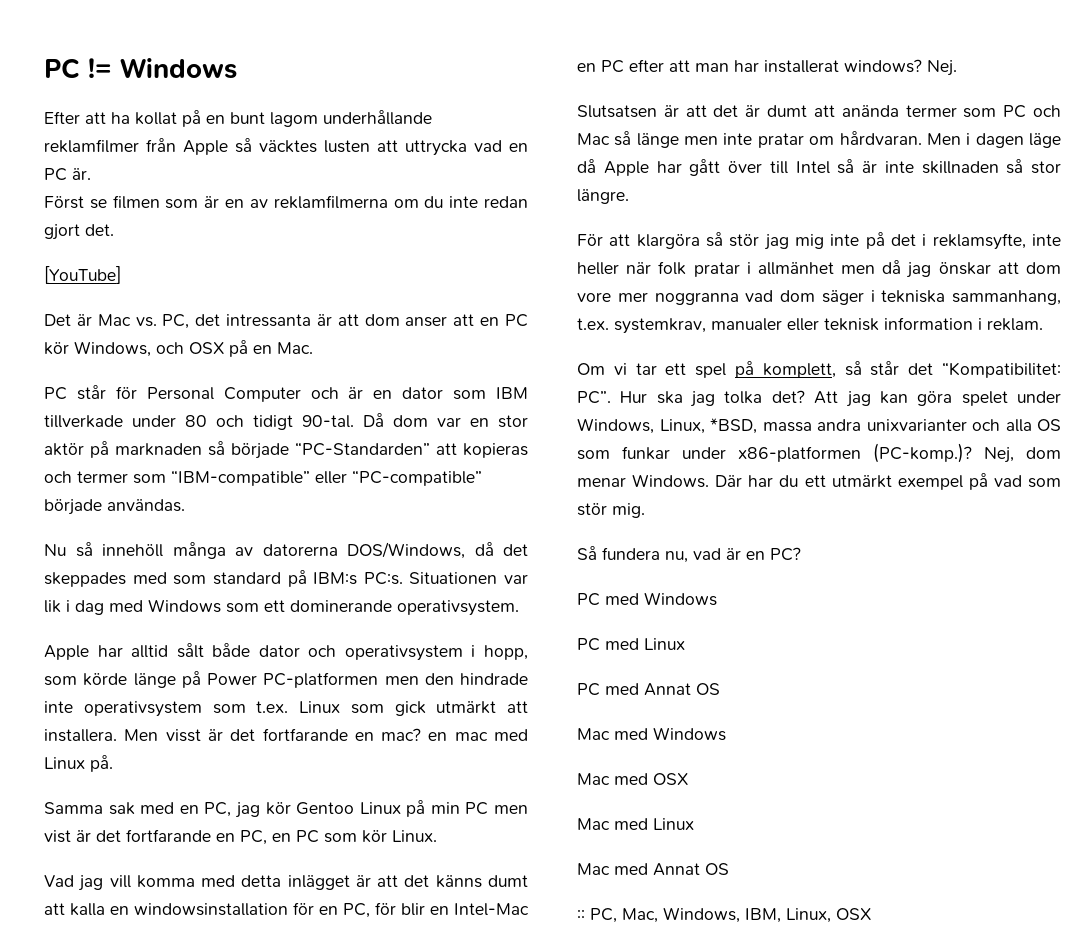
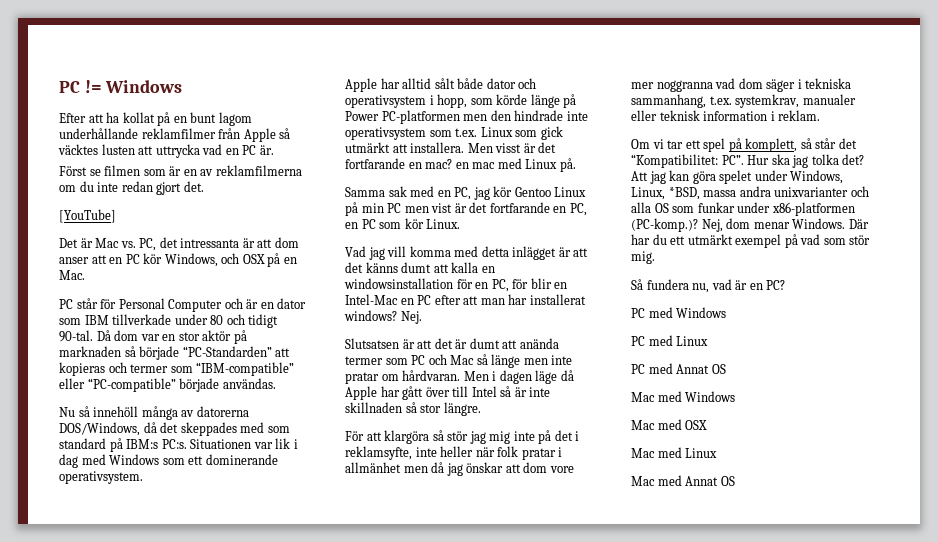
[577,907,871,923] // :: PC, Mac, Windows, IBM, Linux, OSX -> (735, 481) none

